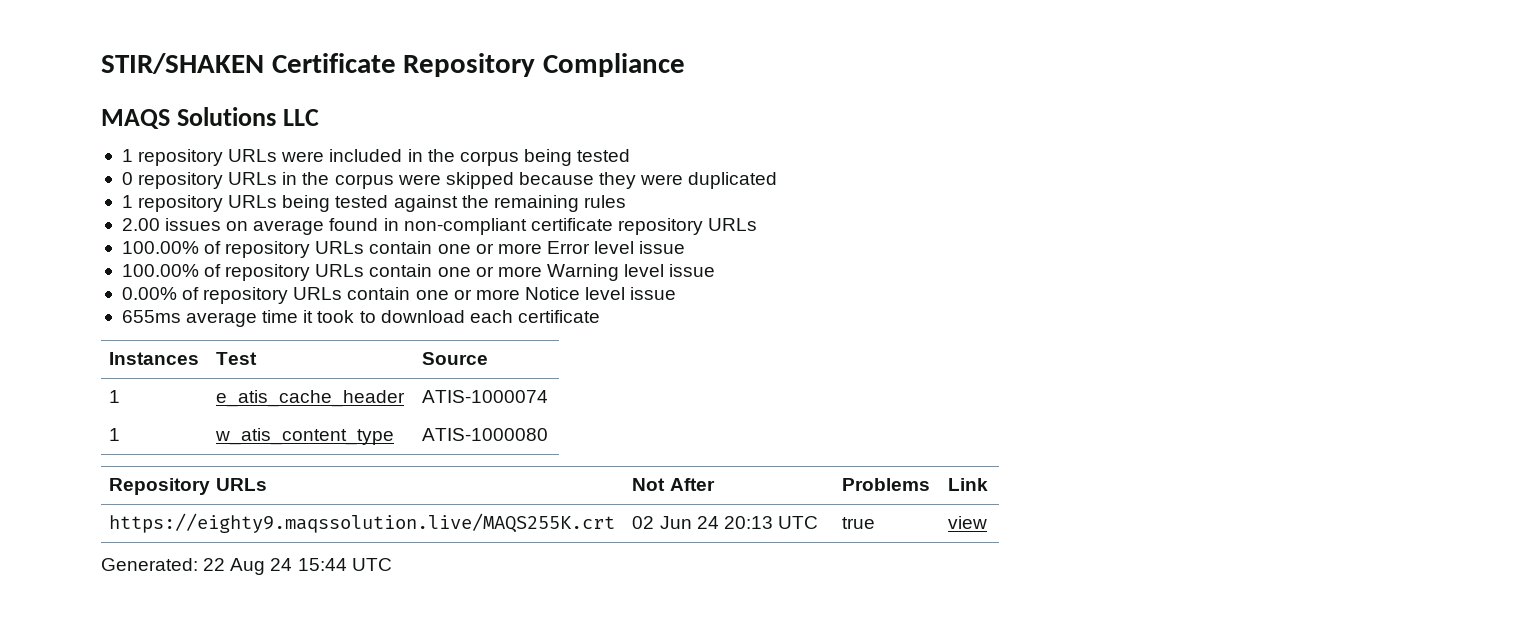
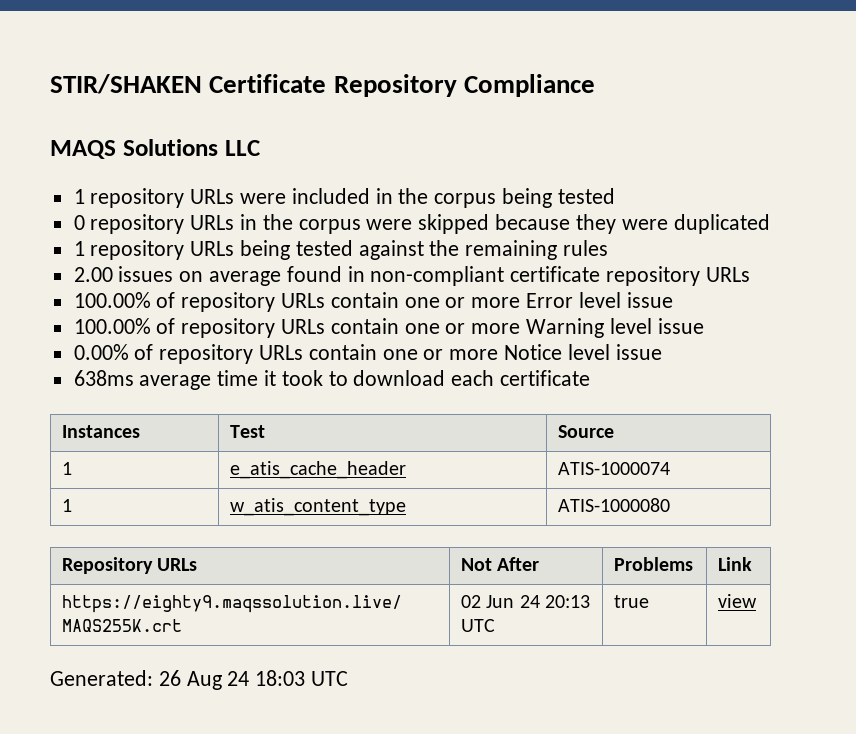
[121,310,181,323] 655ms -> [73,370,134,386] 638ms
[203,558,226,571] 22 -> [158,670,181,686] 26
[297,558,347,571] 15:44 -> [255,670,306,686] 18:03

